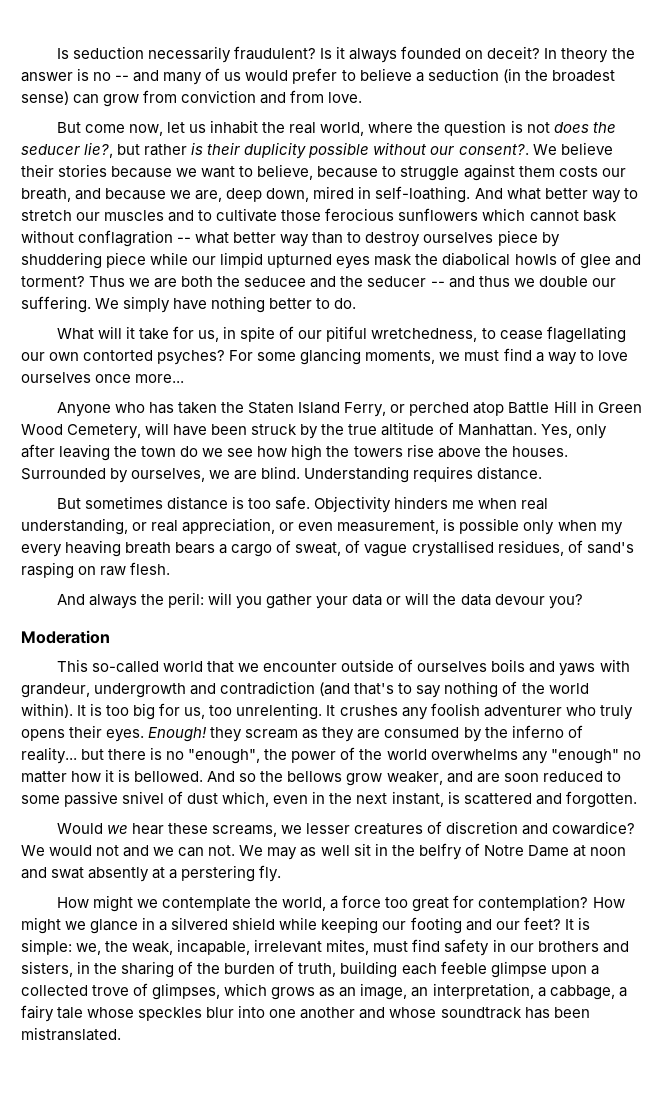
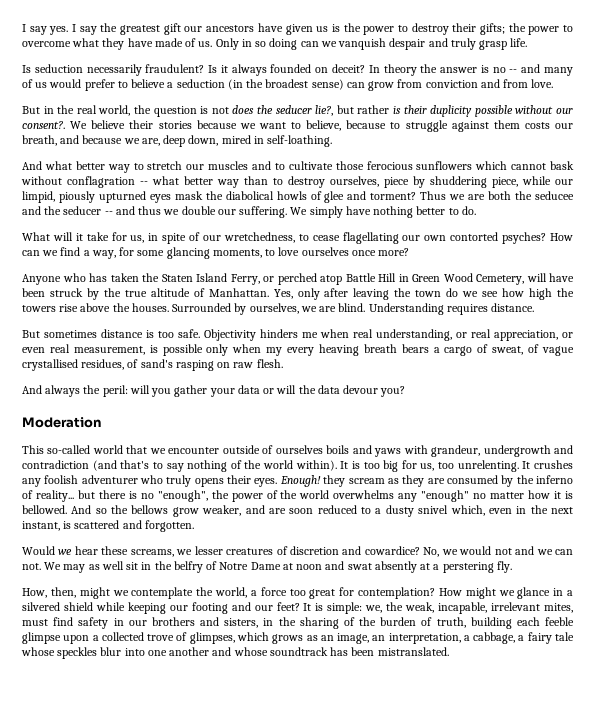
(56, 53) none -> [22,23,573,35] [22,38,528,50] I say yes. I say the greatest gift our ancestors have given us is the power to destroy their gifts; the power to overcome what they have made of us. Only in so doing can we vanquish despair and truly grasp life. //
[84,120,259,136] come now, let us inhabit -> [43,106,54,114] in
[368,122,414,133] where -> (131, 110) none
(471, 194) none -> (333, 141) //
[423,232,494,243] ourselves -> [330,176,379,187] ourselves,
[106,252,147,268] piece -> [492,177,518,188] piece,
[220,252,264,268] limpid -> [22,191,95,203] limpid, piously
[326,326,368,342] pitiful -> (221, 238) none
[229,348,577,365] For some glancing moments, we must find a way -> [550,233,574,241] [22,247,262,259] How can we find a way, for some glancing moments,
[135,374,185,383] more... -> [378,248,410,256] more?
(334, 526) none -> [49,344,70,353] real
[21,791,219,807] some passive snivel of dust -> [375,505,449,517] a dusty snivel
[21,845,45,856] We -> [423,547,458,557] No, we
[56,897,89,908] How -> [22,587,76,598] How, then,

